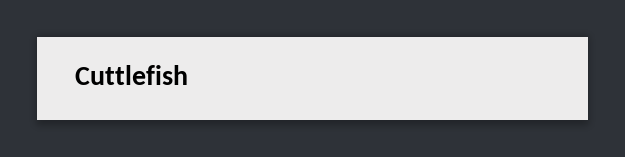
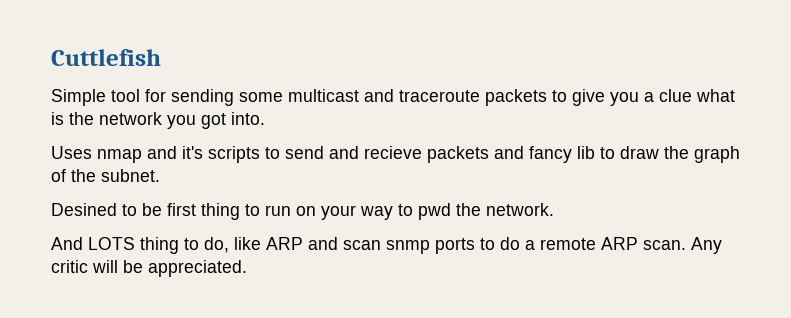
(188, 75) none -> [51,89,735,106] [51,112,265,129] [51,146,740,163] [51,169,160,182] [51,203,554,220] [51,237,722,254] [51,260,247,277] // Simple tool for sending some multicast and traceroute packets to give you a clue what is the network you got into. // Uses nmap and it's scripts to send and recieve packets and fancy lib to draw the graph of the subnet. // Desined to be first thing to run on your way to pwd the network. // And LOTS thing to do, like ARP and scan snmp ports to do a remote ARP scan. Any critic will be appreciated.

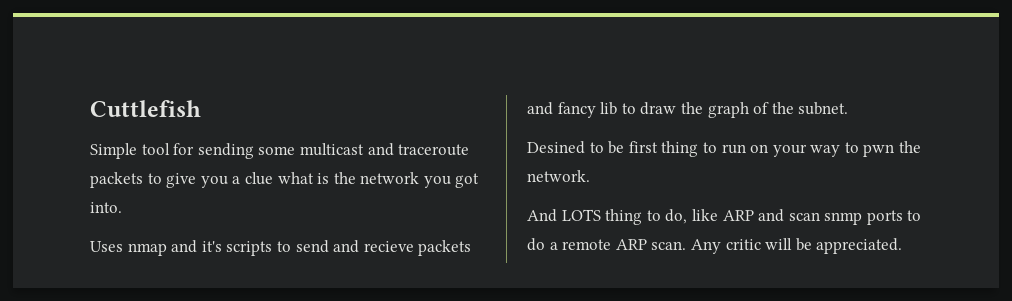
[418,203,451,220] pwd -> [863,144,895,157] pwn

